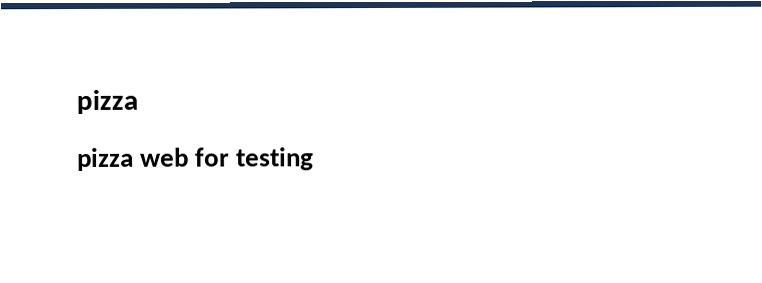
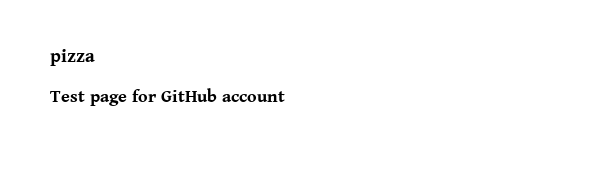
[77,147,315,172] pizza web for testing -> [50,88,285,106] Test page for GitHub account

